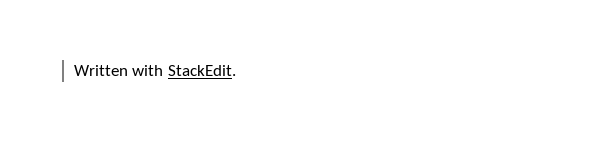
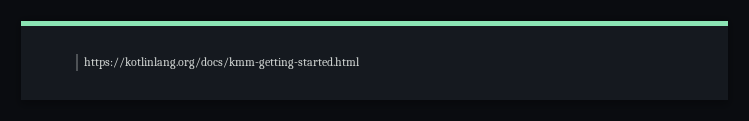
[73,65,237,76] Written with StackEdit. -> [84,57,361,69] https://kotlinlang.org/docs/kmm-getting-started.html

